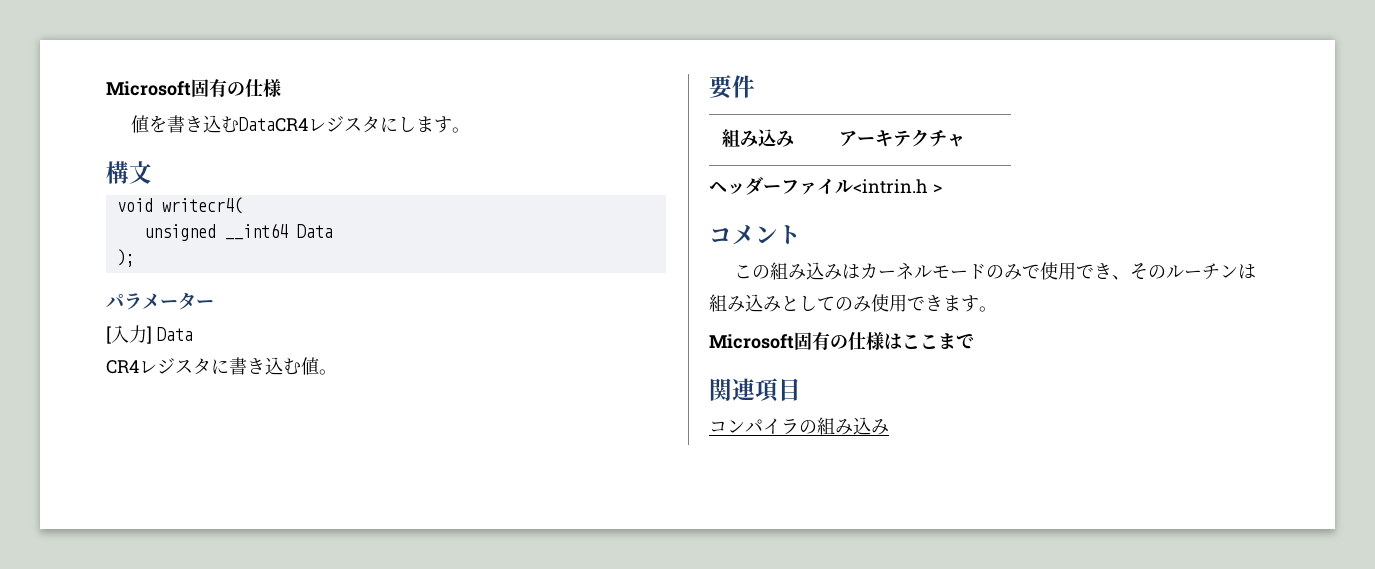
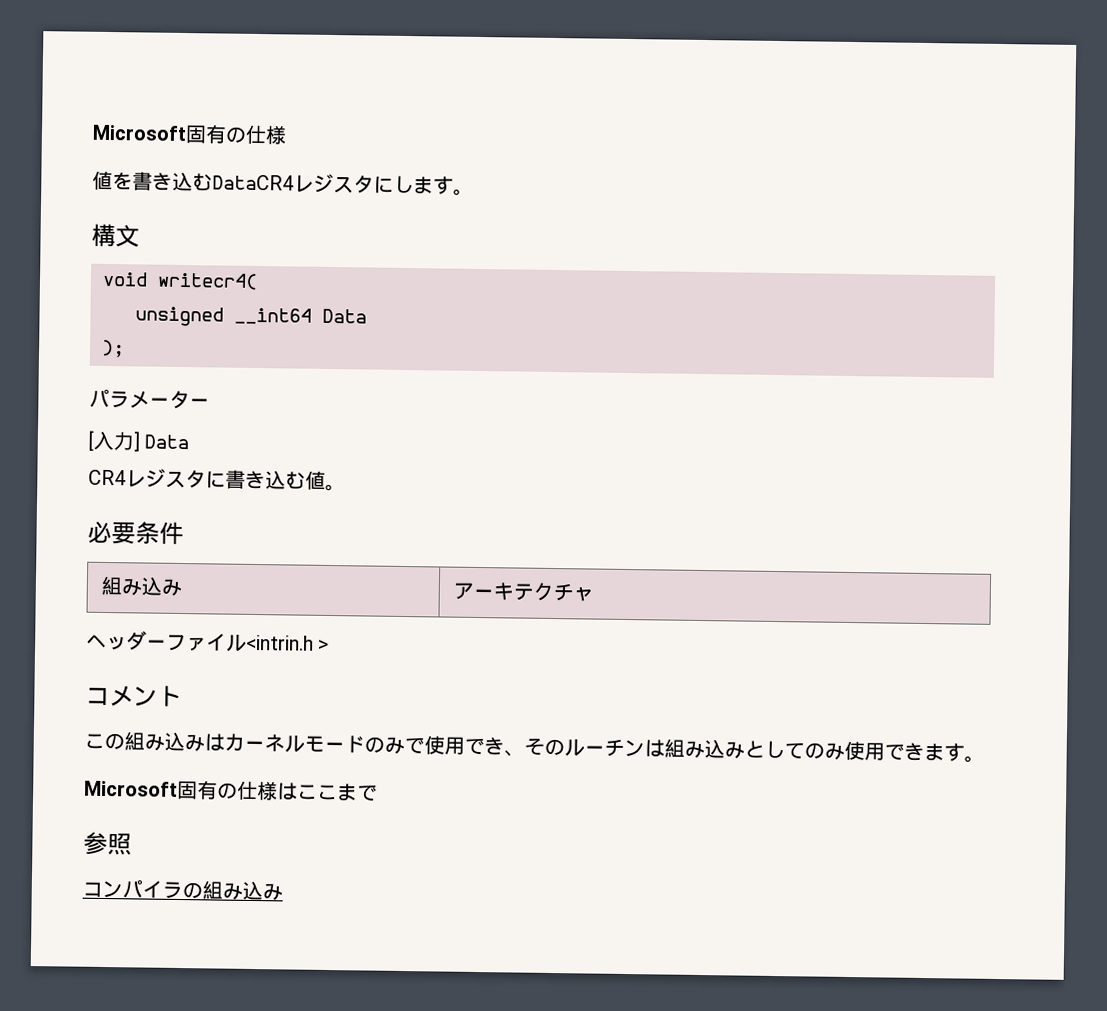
[709,75,733,99] 要 -> [87,520,160,545] 必要条
[709,378,801,402] 関連項目 -> [83,831,132,856] 参照

